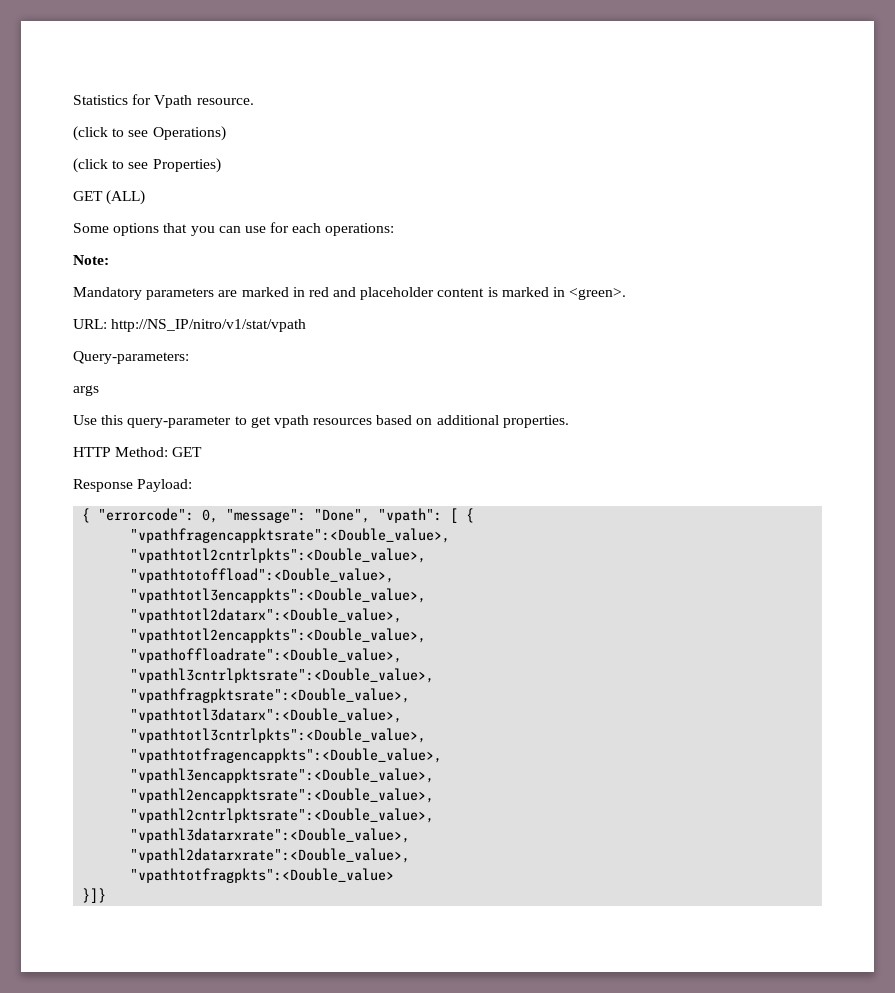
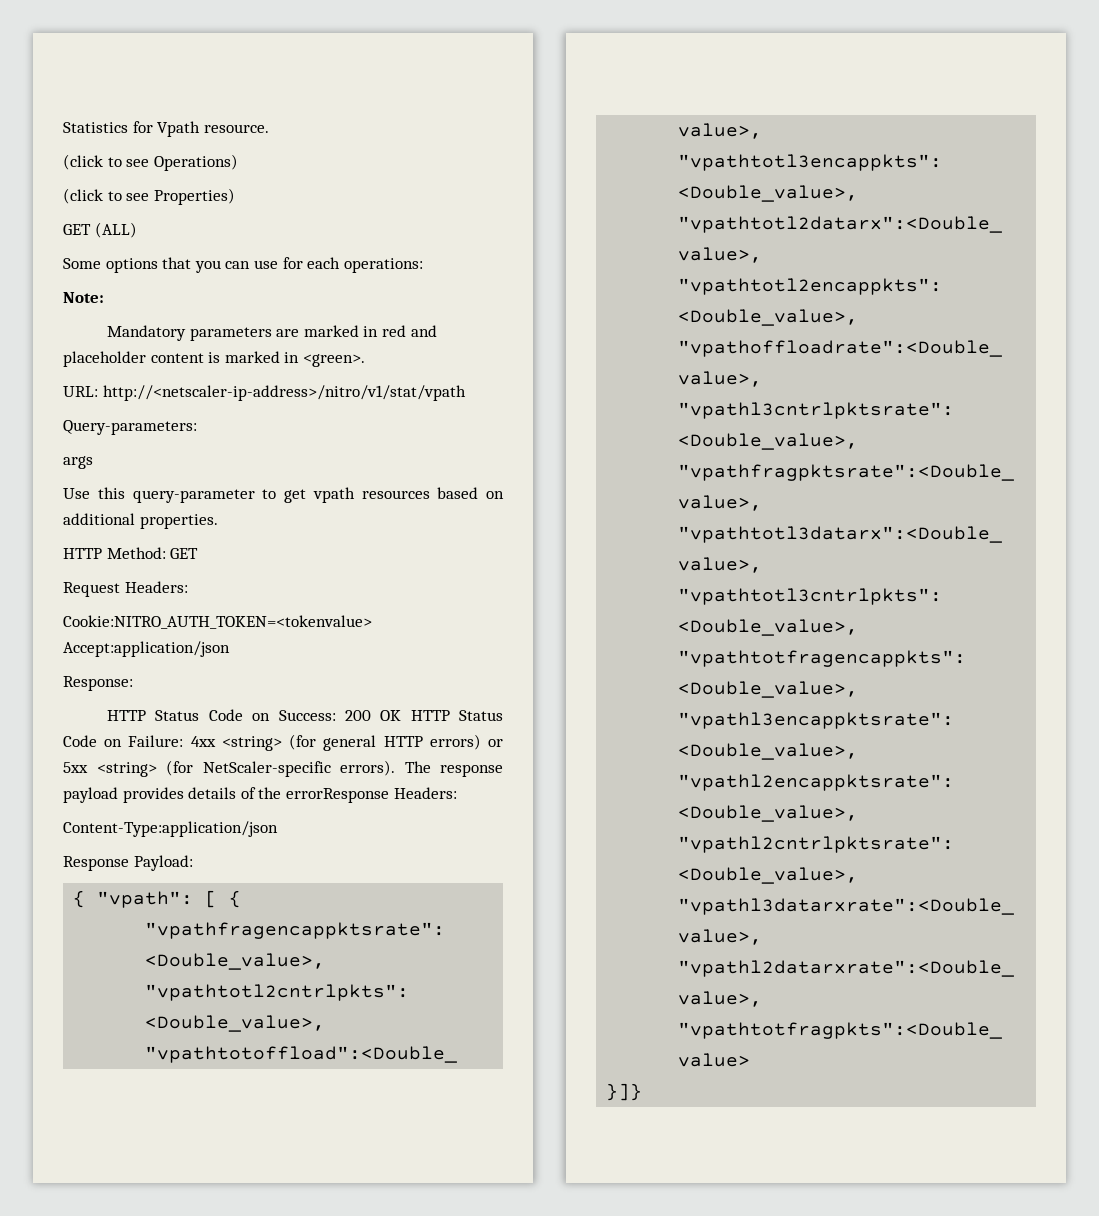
[111,319,307,332] http://NS_IP/nitro/v1/stat/vpath -> [102,385,466,401] http://<netscaler-ip-address>/nitro/v1/stat/vpath
(203, 452) none -> [63,581,188,597] [63,615,372,629] [63,641,230,657] [63,676,133,691] [107,709,504,721] [63,734,503,751] [63,760,503,777] [63,787,457,803] [63,821,278,837] // Request Headers: // Cookie:NITRO_AUTH_TOKEN=<tokenvalue> Accept:application/json // Response: // HTTP Status Code on Success: 200 OK HTTP Status Code on Failure: 4xx <string> (for general HTTP errors) or 5xx <string> (for NetScaler-specific errors). The response payload provides details of the errorResponse Headers: // Content-Type:application/json
[98,508,371,523] "errorcode": 0, "message": "Done", -> (86, 899) none

